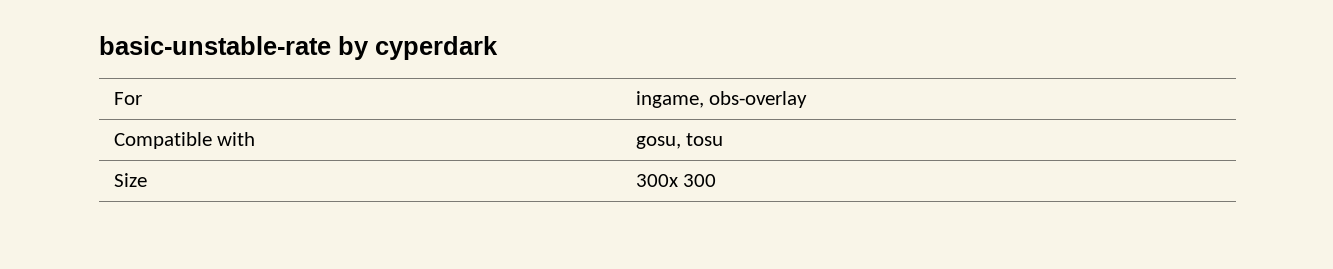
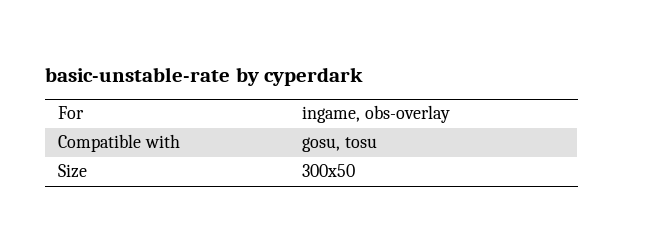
[635,174,717,187] 300x 300 -> [302,164,356,177] 300x50

